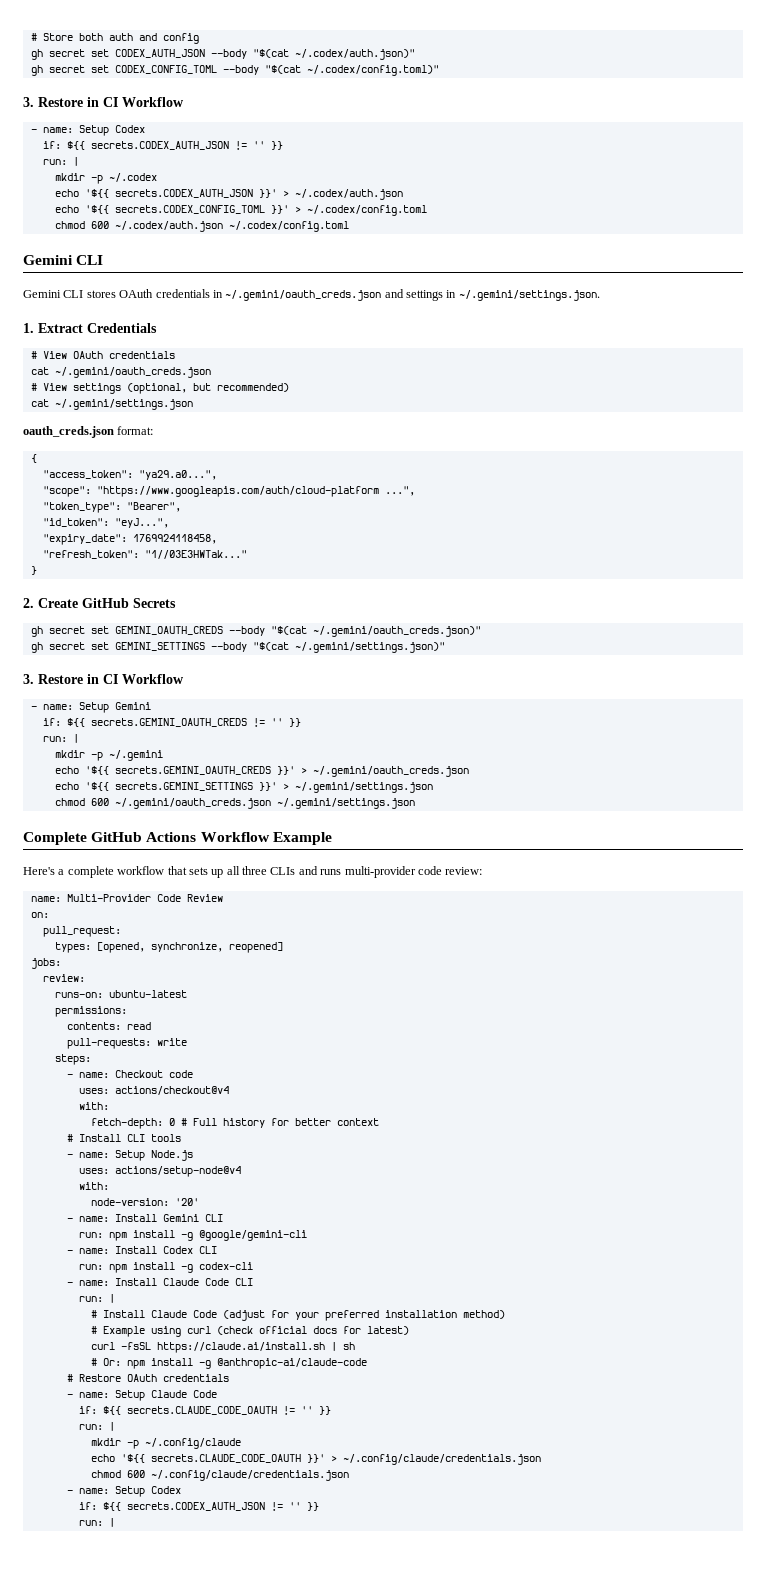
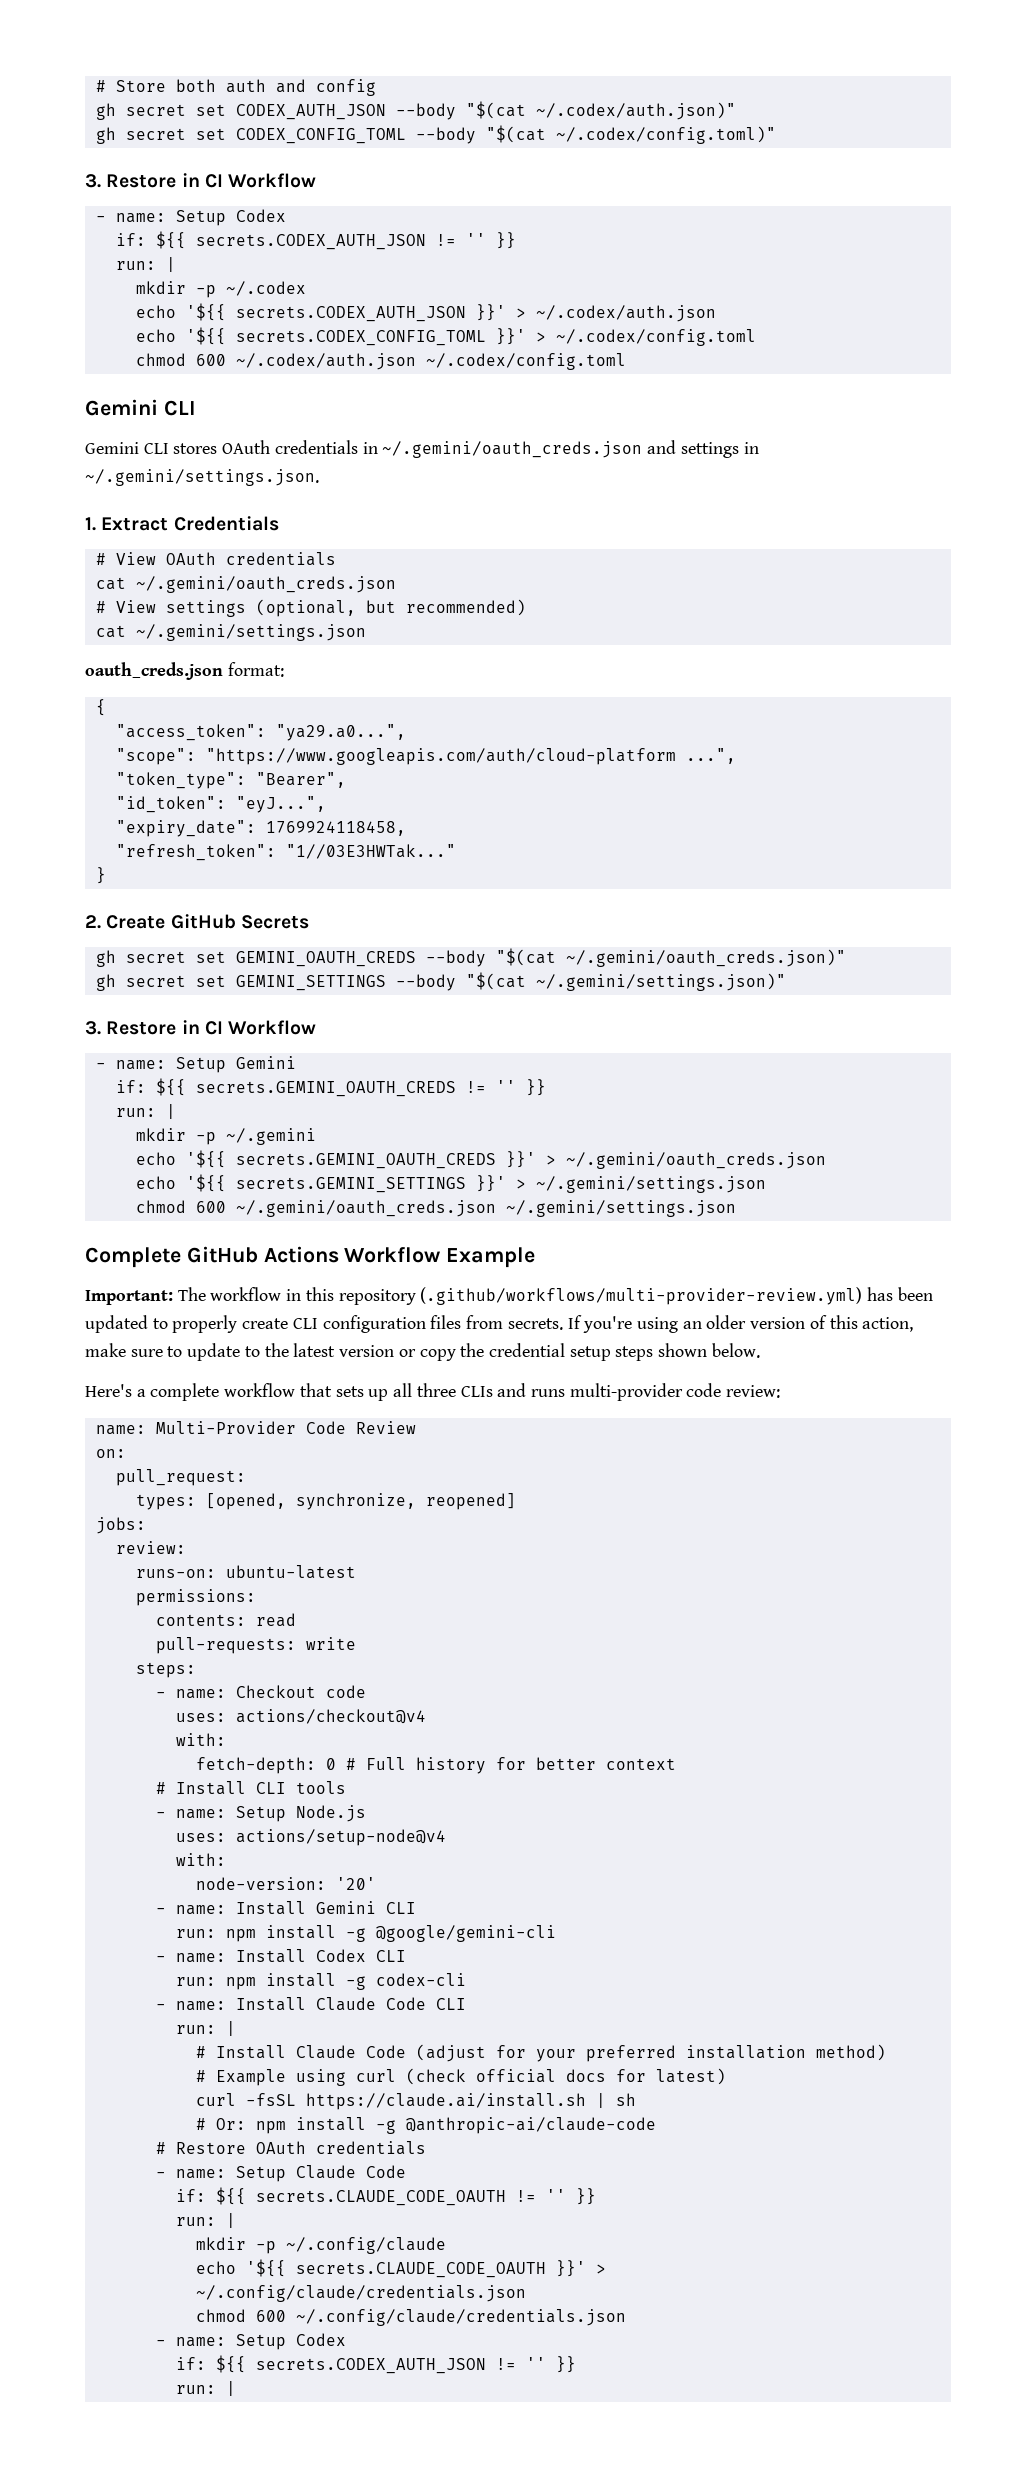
(332, 838) none -> [85,1287,933,1305] [85,1315,914,1333] [85,1343,760,1361] // Important: The workflow in this repository (.github/workflows/multi-provider-review.yml) has been updated to properly create CLI configuration files from secrets. If you're using an older version of this action, make sure to update to the latest version or copy the credential setup steps shown below.

